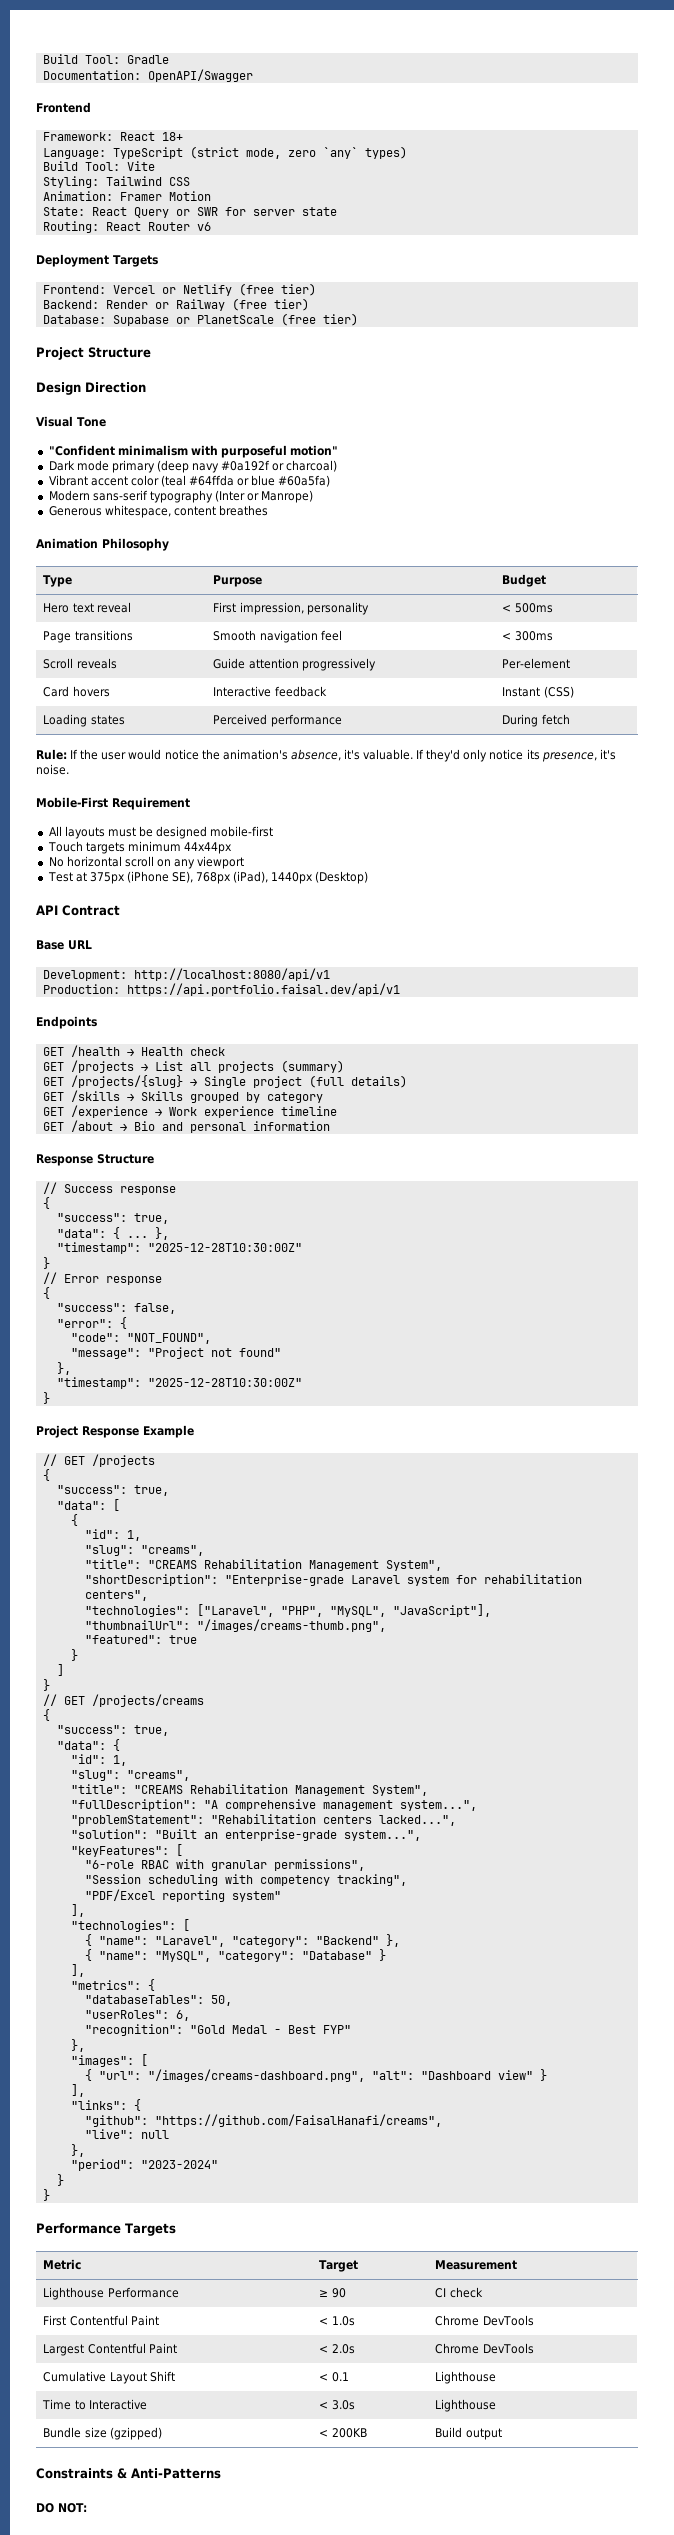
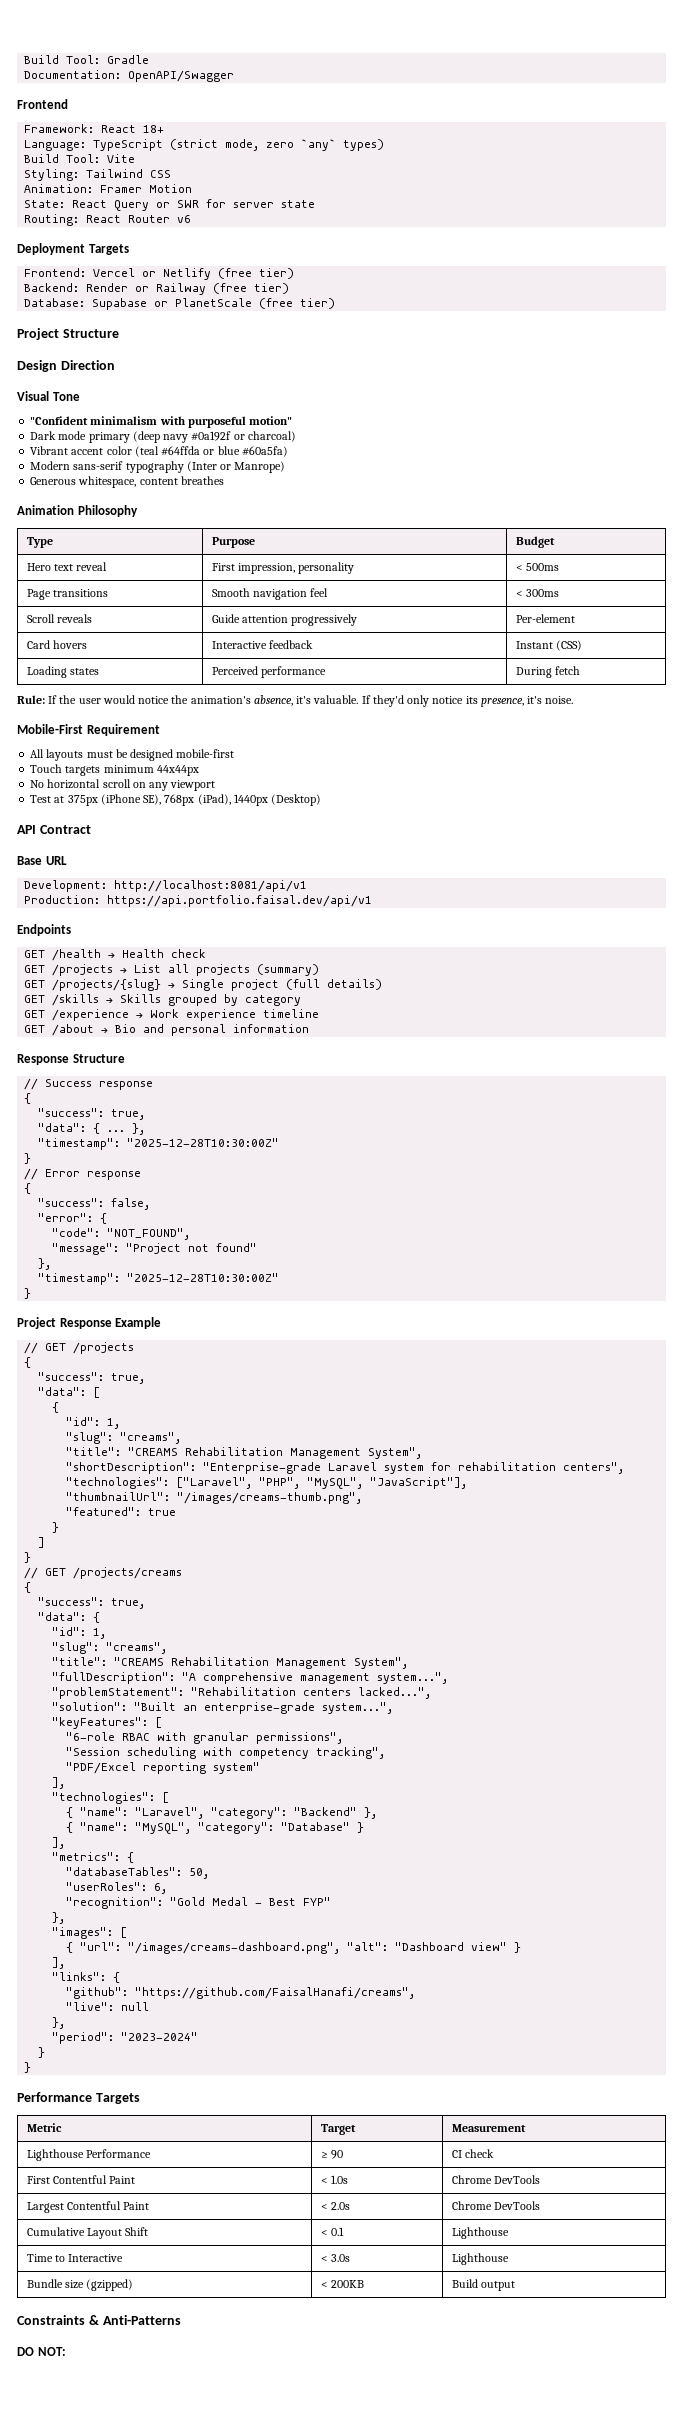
[133,968,330,981] http://localhost:8080/api/v1 -> [114,880,308,892] http://localhost:8081/api/v1

